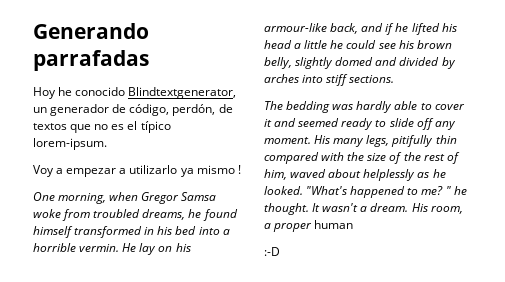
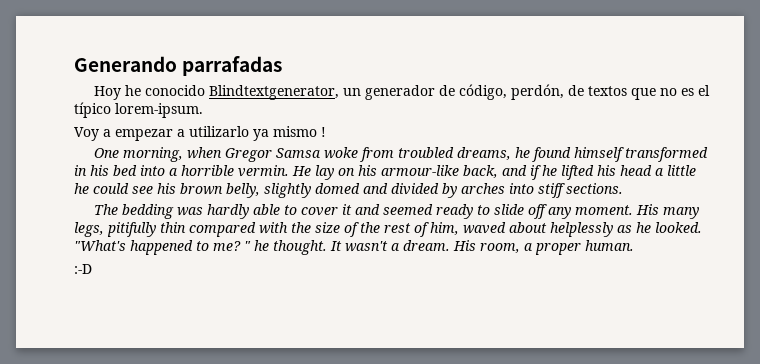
[314,220,354,229] human -> [585,240,634,251] human.

